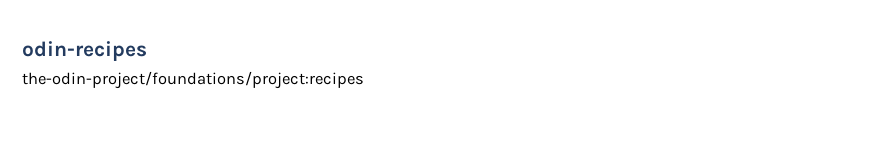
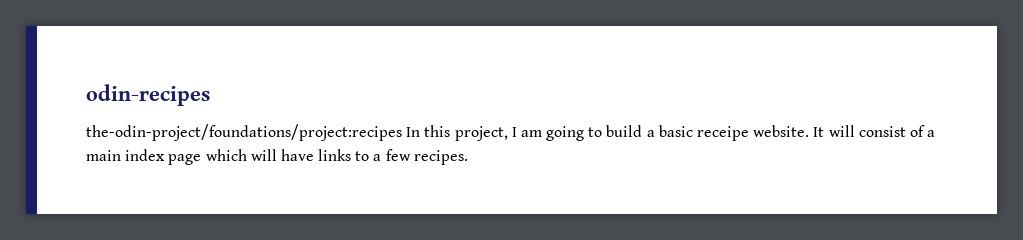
(364, 80) none -> [406,125,936,141] [86,149,468,165] In this project, I am going to build a basic receipe website. It will consist of a main index page which will have links to a few recipes.

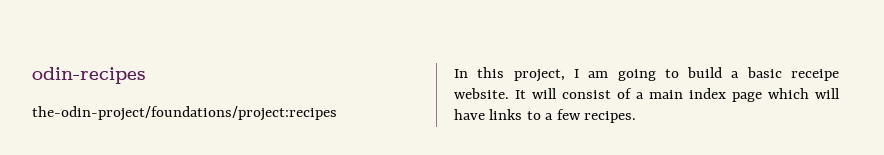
(402, 132) none -> (337, 113) //

